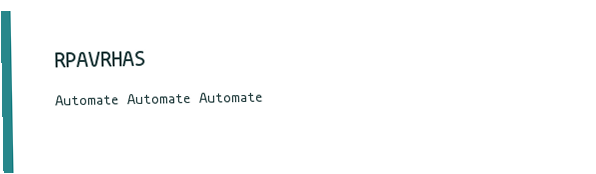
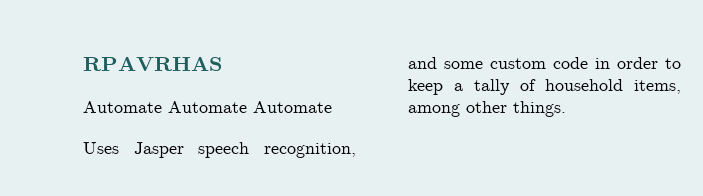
(264, 97) none -> [83,142,356,158] [408,57,681,69] [408,79,681,95] [408,101,566,117] // Uses Jasper speech recognition, and some custom code in order to keep a tally of household items, among other things.

